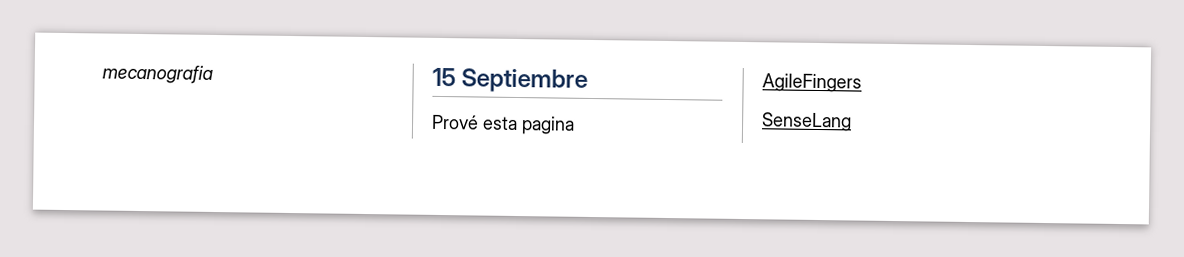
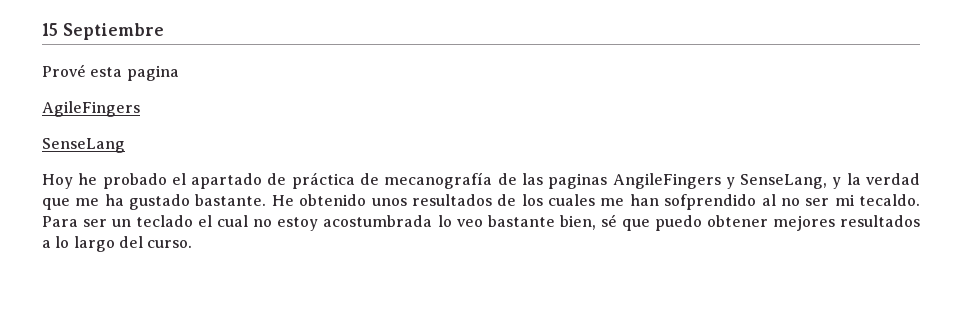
[102,64,213,84] mecanografia // -> (42, 29) none
(852, 122) none -> [42,172,920,189] [42,194,920,210] [42,214,920,231] [42,236,193,252] // Hoy he probado el apartado de práctica de mecanografía de las paginas AngileFingers y SenseLang, y la verdad que me ha gustado bastante. He obtenido unos resultados de los cuales me han sofprendido al no ser mi tecaldo. Para ser un teclado el cual no estoy acostumbrada lo veo bastante bien, sé que puedo obtener mejores resultados a lo largo del curso.

